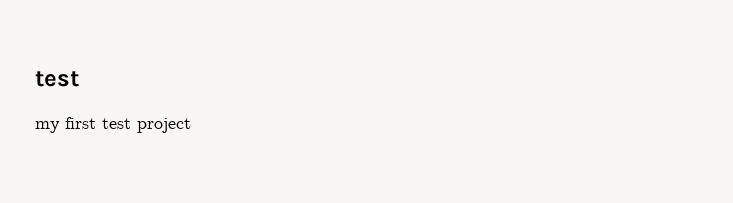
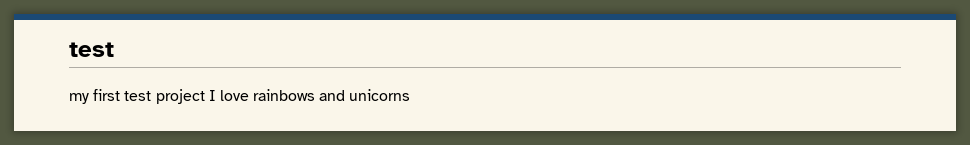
(191, 125) none -> [208,89,411,101] I love rainbows and unicorns

